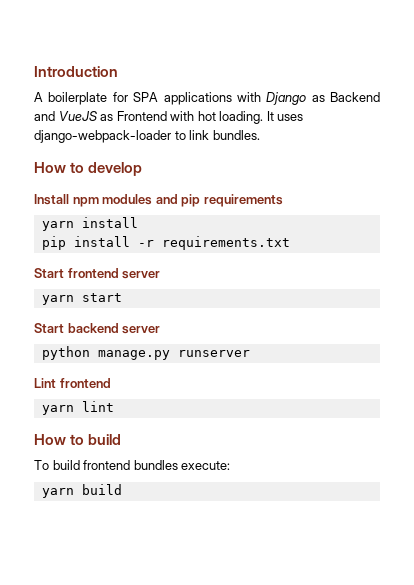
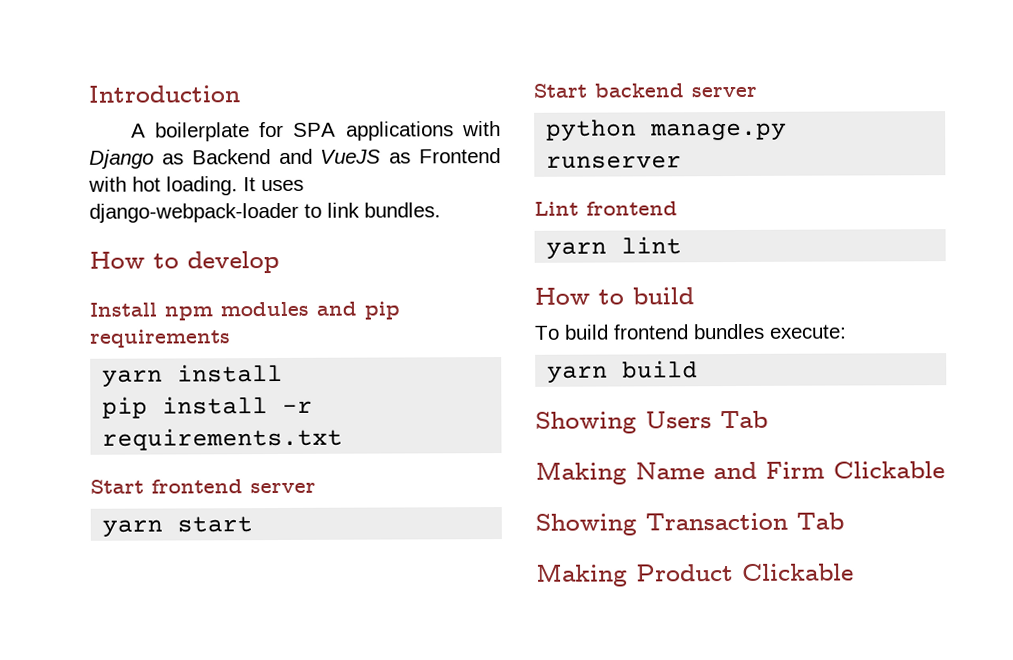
(122, 489) none -> [535,410,768,434] [535,461,945,485] [535,512,844,536] [536,563,854,587] // Showing Users Tab // Making Name and Firm Clickable // Showing Transaction Tab // Making Product Clickable

